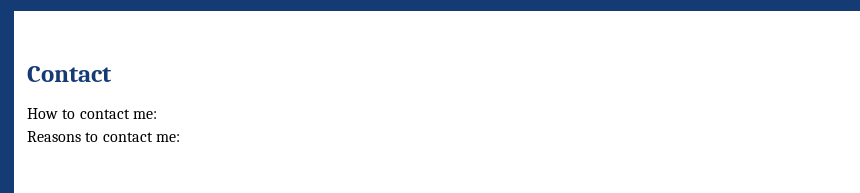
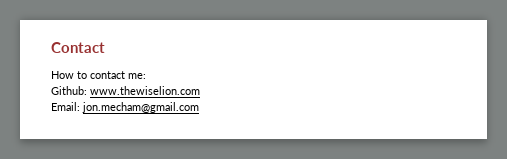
[27,131,180,142] Reasons to contact me: -> [51,86,200,95] [51,102,199,113] Github: www.thewiselion.com // Email: jon.mecham@gmail.com

